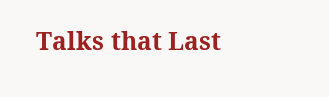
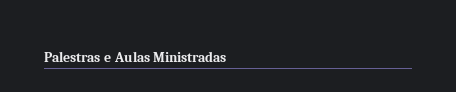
[36,31,222,50] Talks that Last -> [44,51,227,62] Palestras e Aulas Ministradas

